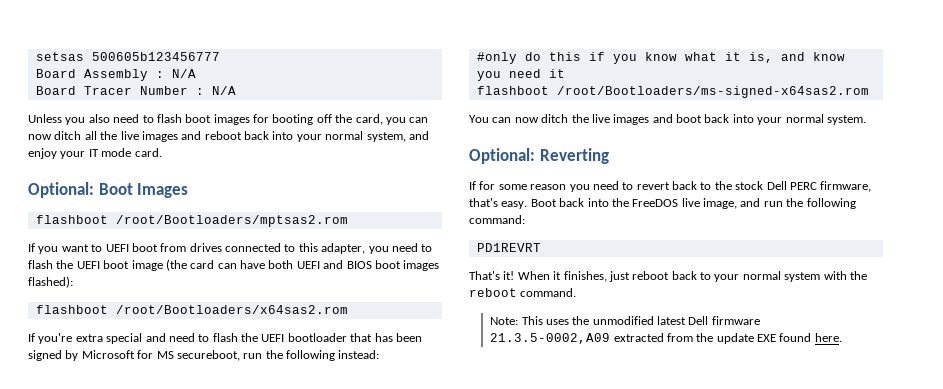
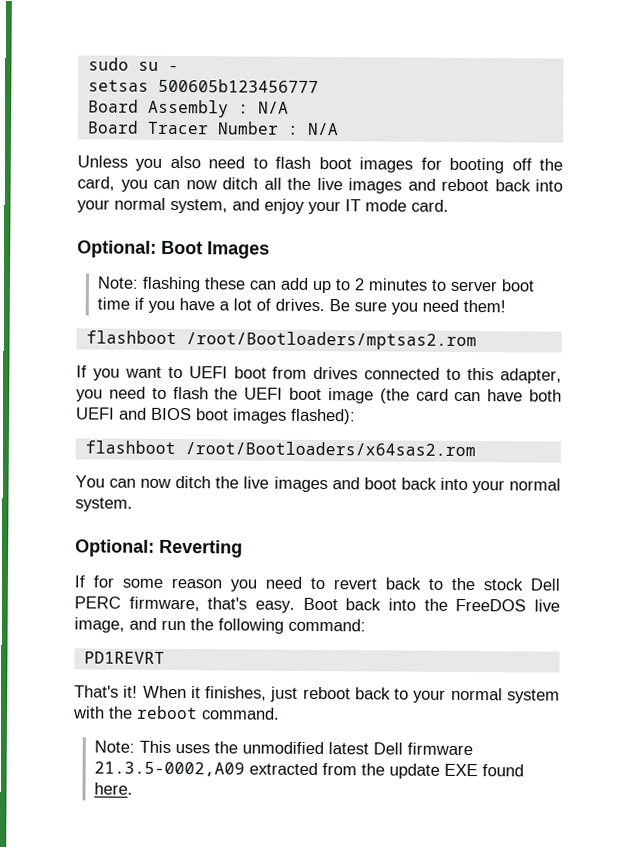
(35, 56) none -> [87,57,179,72] sudo su - //
(189, 190) none -> [96,276,535,294] [96,297,506,315] // Note: flashing these can add up to 2 minutes to server boot time if you have a lot of drives. Be sure you need them!
[28,333,422,344] [28,350,380,361] [476,52,845,64] [476,69,565,81] [476,86,869,98] // If you're extra special and need to flash the UEFI bootloader that has been signed by Microsoft for MS secureboot, run the following instead: // #only do this if you know what it is, and know you need it // flashboot /root/Bootloaders/ms-signed-x64sas2.rom -> (476, 449) none

